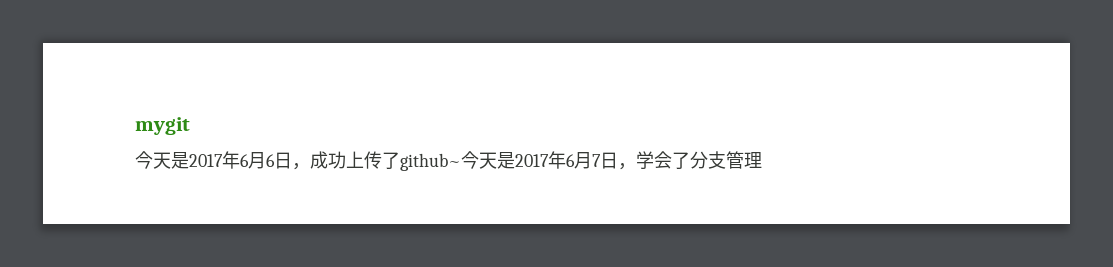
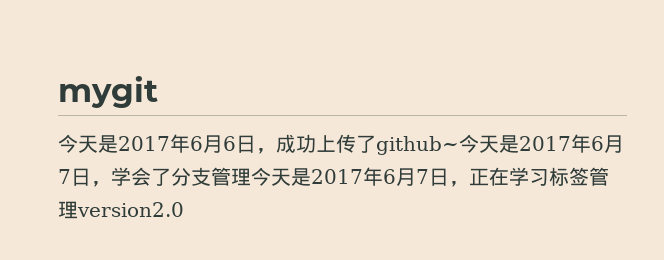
(762, 160) none -> [251,167,609,187] [58,201,184,219] 今天是2017年6月7日，正在学习标签管理version2.0

